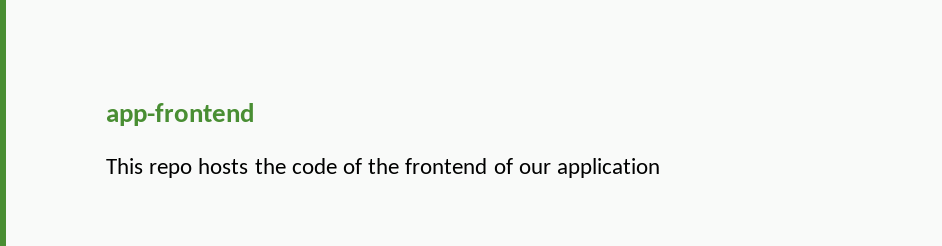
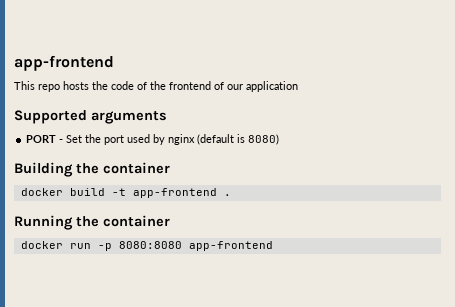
(661, 168) none -> [14,110,167,124] [26,134,280,145] [14,162,170,177] [20,188,231,198] [14,215,170,230] [20,241,273,251] // Supported arguments // PORT - Set the port used by nginx (default is 8080) // Building the container // docker build -t app-frontend . // Running the container // docker run -p 8080:8080 app-frontend

